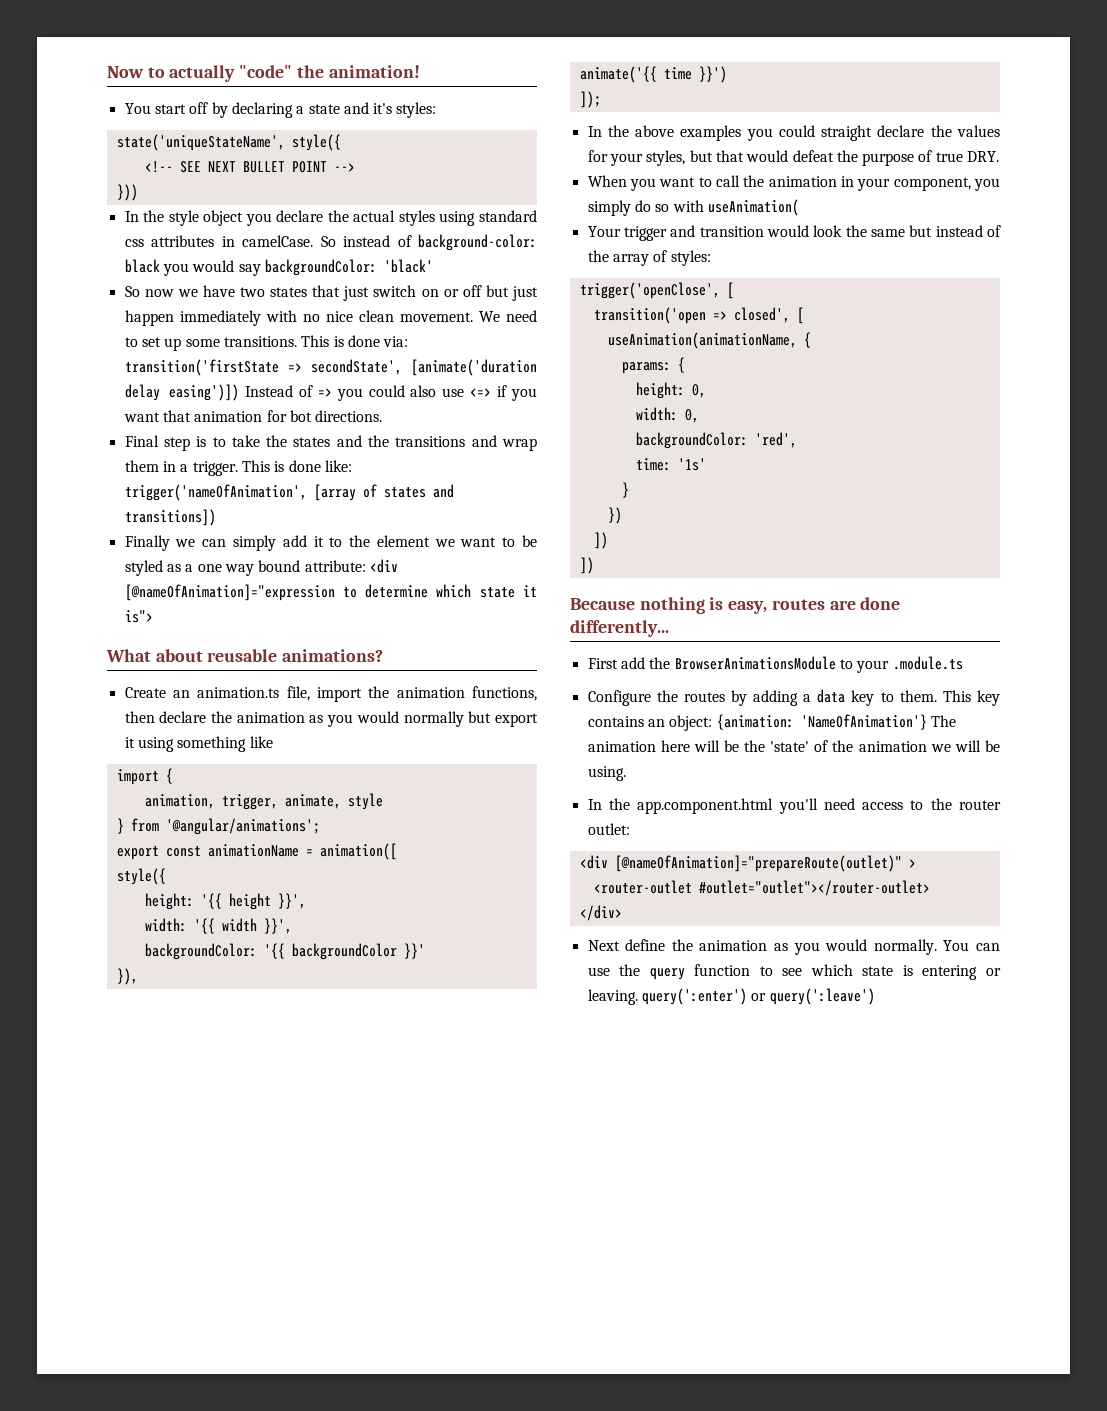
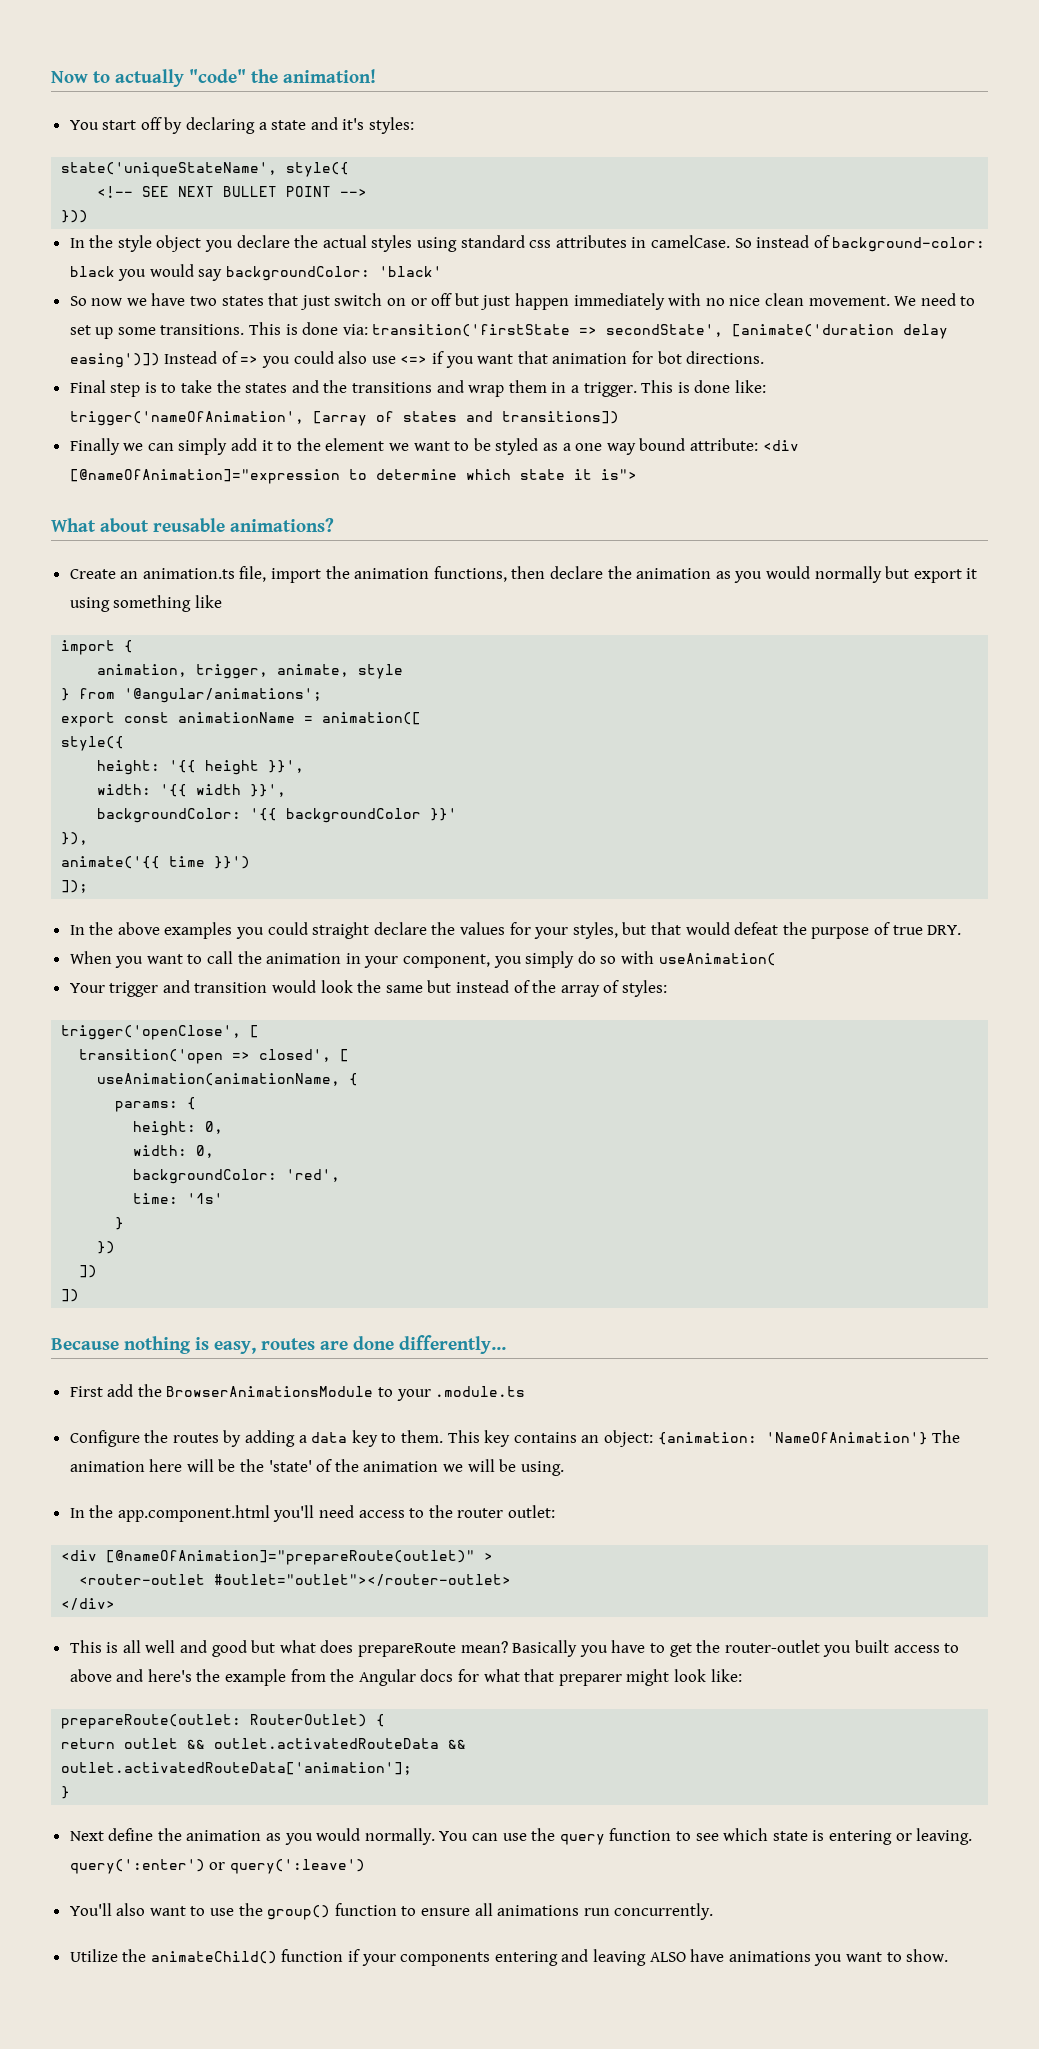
(622, 913) none -> [69,1640,960,1657] [69,1669,742,1686] [61,1714,386,1729] [61,1738,467,1749] [61,1762,413,1775] [61,1786,71,1799] // This is all well and good but what does prepareRoute mean? Basically you have to get the router-outlet you built access to above and here's the example from the Angular docs for what that preparer might look like: // prepareRoute(outlet: RouterOutlet) { // return outlet && outlet.activatedRouteData && // outlet.activatedRouteData['animation']; // }
(875, 996) none -> [69,1903,714,1920] [69,1949,949,1966] // You'll also want to use the group() function to ensure all animations run concurrently. // Utilize the animateChild() function if your components entering and leaving ALSO have animations you want to show.

